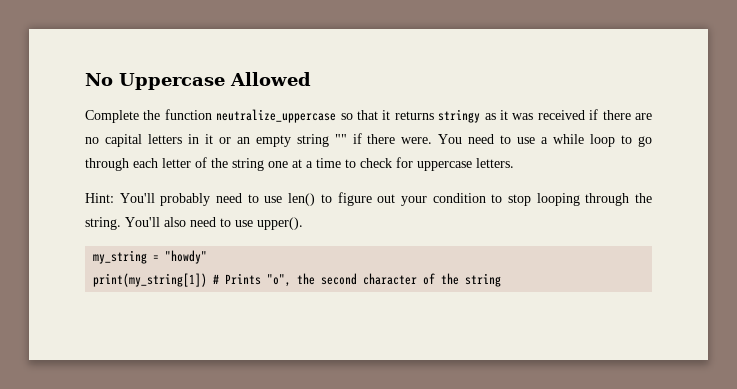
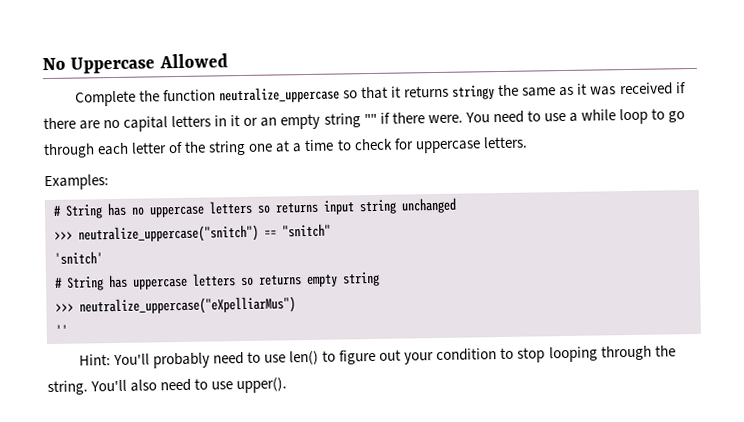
(481, 116) none -> [498,84,557,97] the same
(514, 163) none -> [44,174,109,191] [53,197,457,219] [54,223,331,244] [54,251,103,265] [55,271,380,291] [55,296,296,316] [55,324,68,336] // Examples: // # String has no uppercase letters so returns input string unchanged // >>> neutralize_uppercase("snitch") == "snitch" // 'snitch' // # String has uppercase letters so returns empty string // >>> neutralize_uppercase("eXpelliarMus") // ''
[93,250,208,264] [93,273,502,287] // my_string = "howdy" // print(my_string[1]) # Prints "o", the second character of the string -> (288, 385) none

